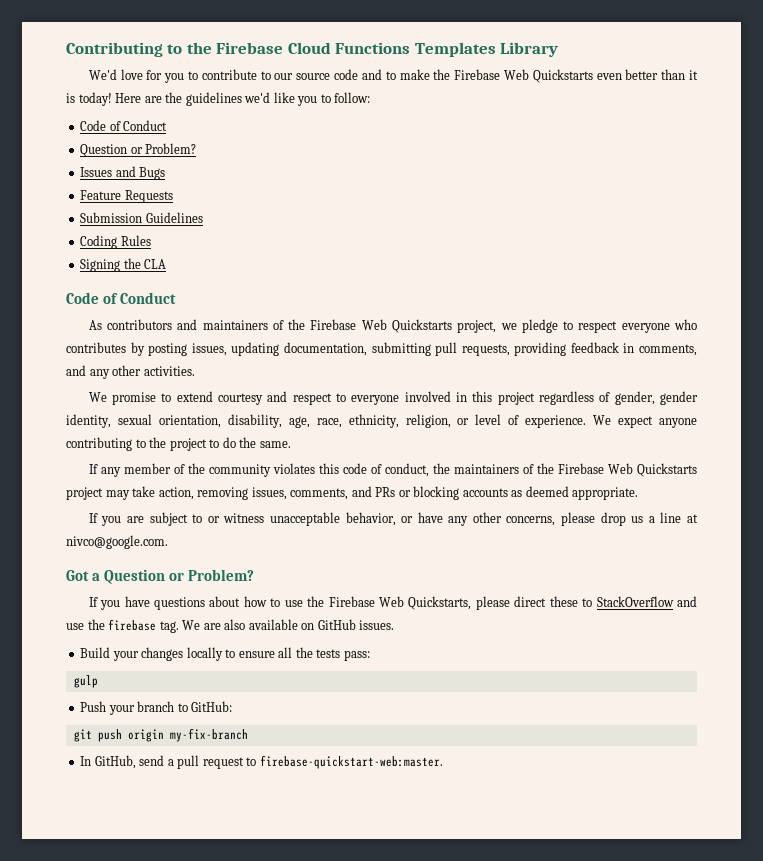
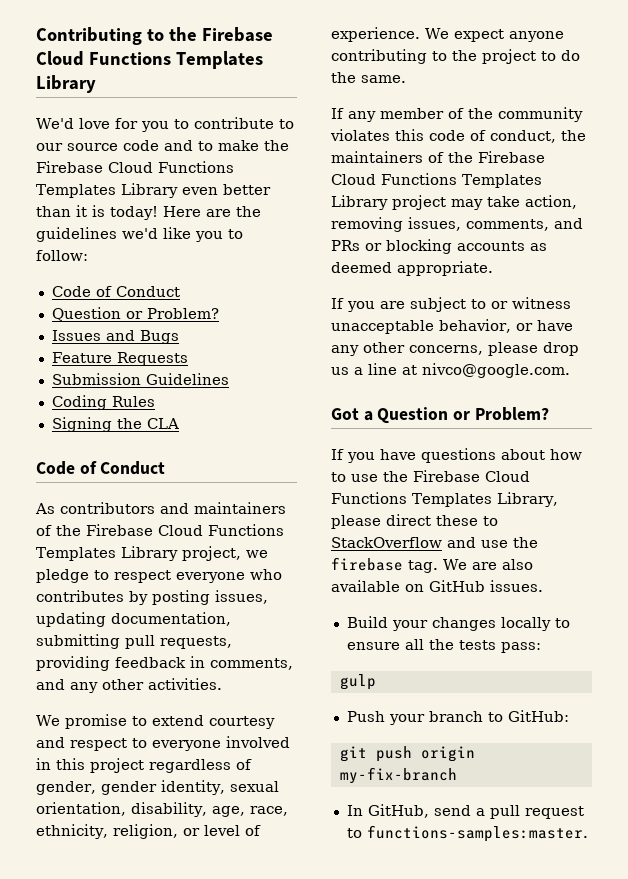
[503,69,593,83] Web Quickstarts -> [108,161,234,173] [36,183,178,198] Cloud Functions Templates Library
[361,319,453,333] Web Quickstarts -> [158,524,284,536] [36,546,178,561] Cloud Functions Templates Library
[607,463,697,477] Web Quickstarts -> [331,173,542,188] [331,195,388,210] Cloud Functions Templates Library
[379,596,472,610] Web Quickstarts, -> [485,471,530,482] [331,492,558,507] Cloud Functions Templates Library,
[259,755,443,769] firebase-quickstart-web:master. -> [366,825,588,842] functions-samples:master.

